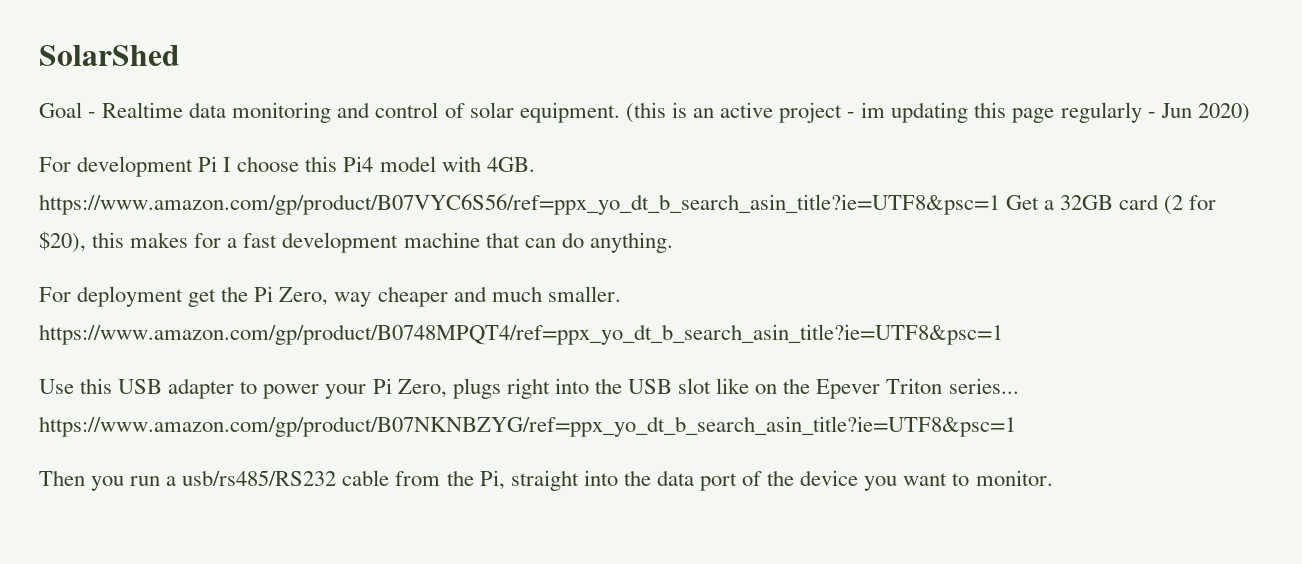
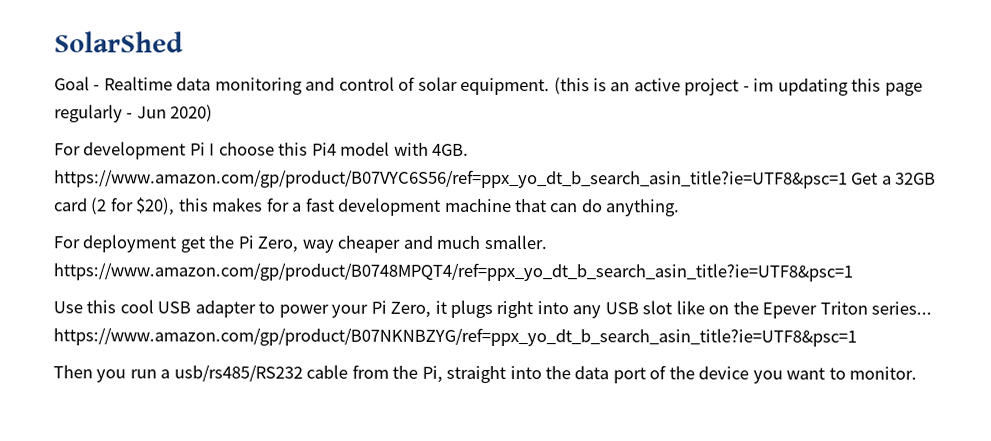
(113, 386) none -> [119,299,154,314] cool
(447, 388) none -> [434,300,447,314] it
[594,378,622,394] the -> [572,305,602,319] any

